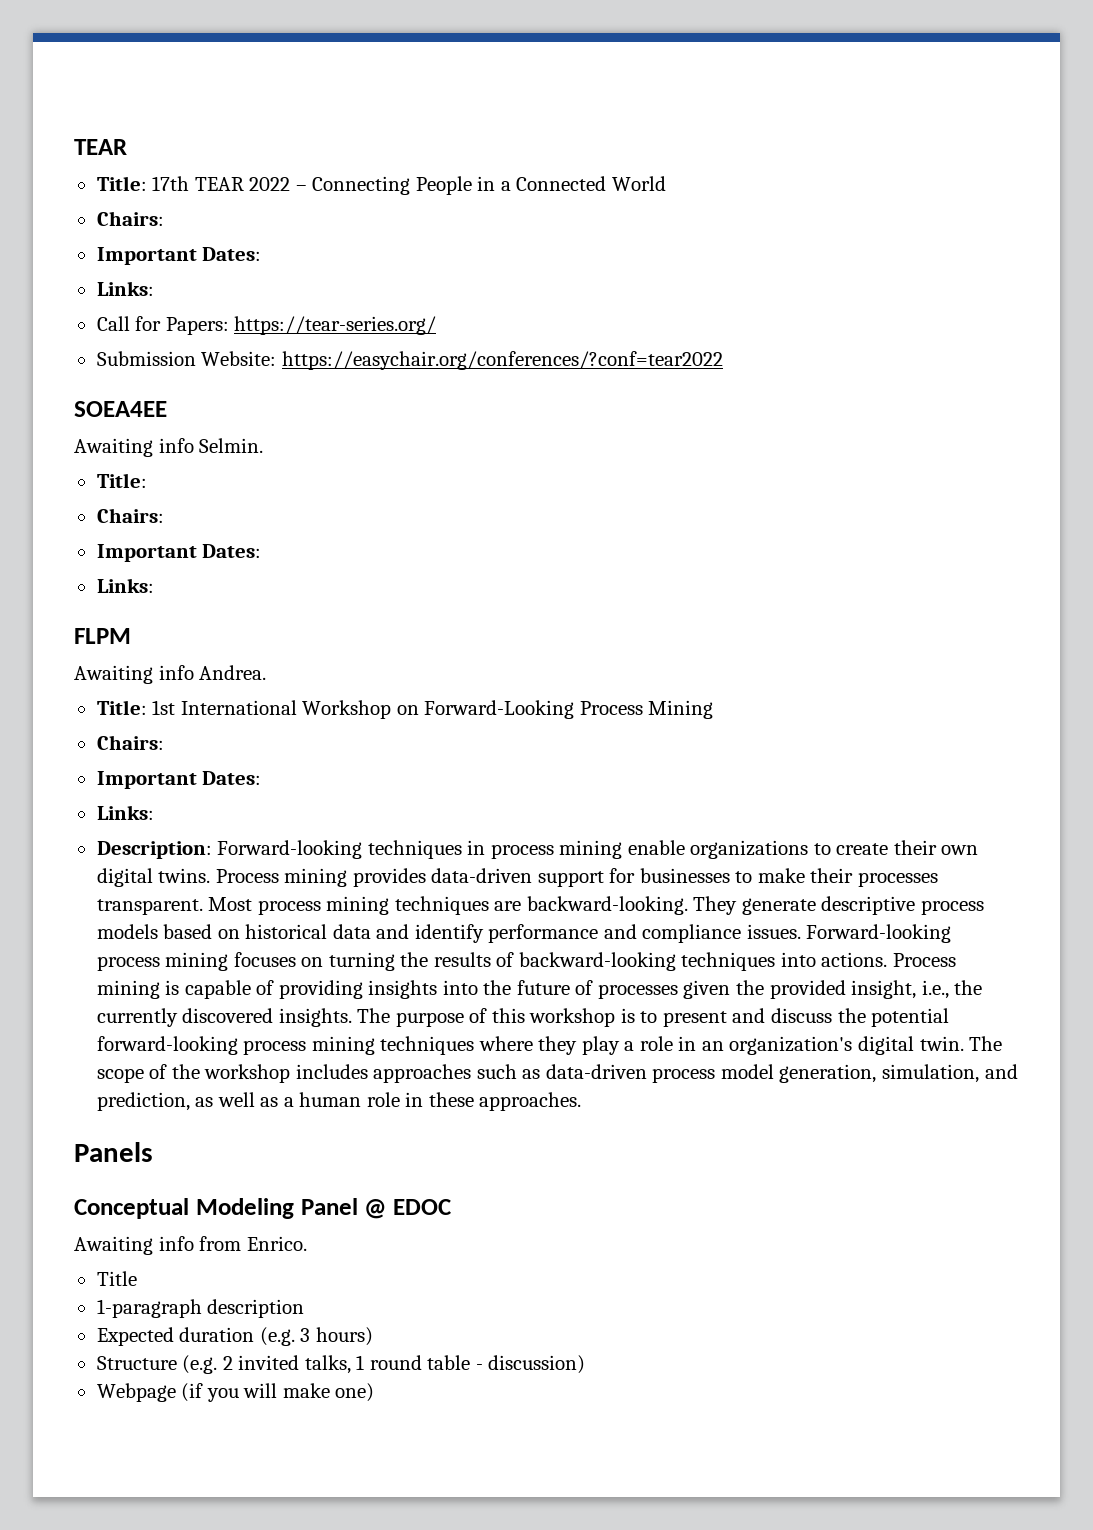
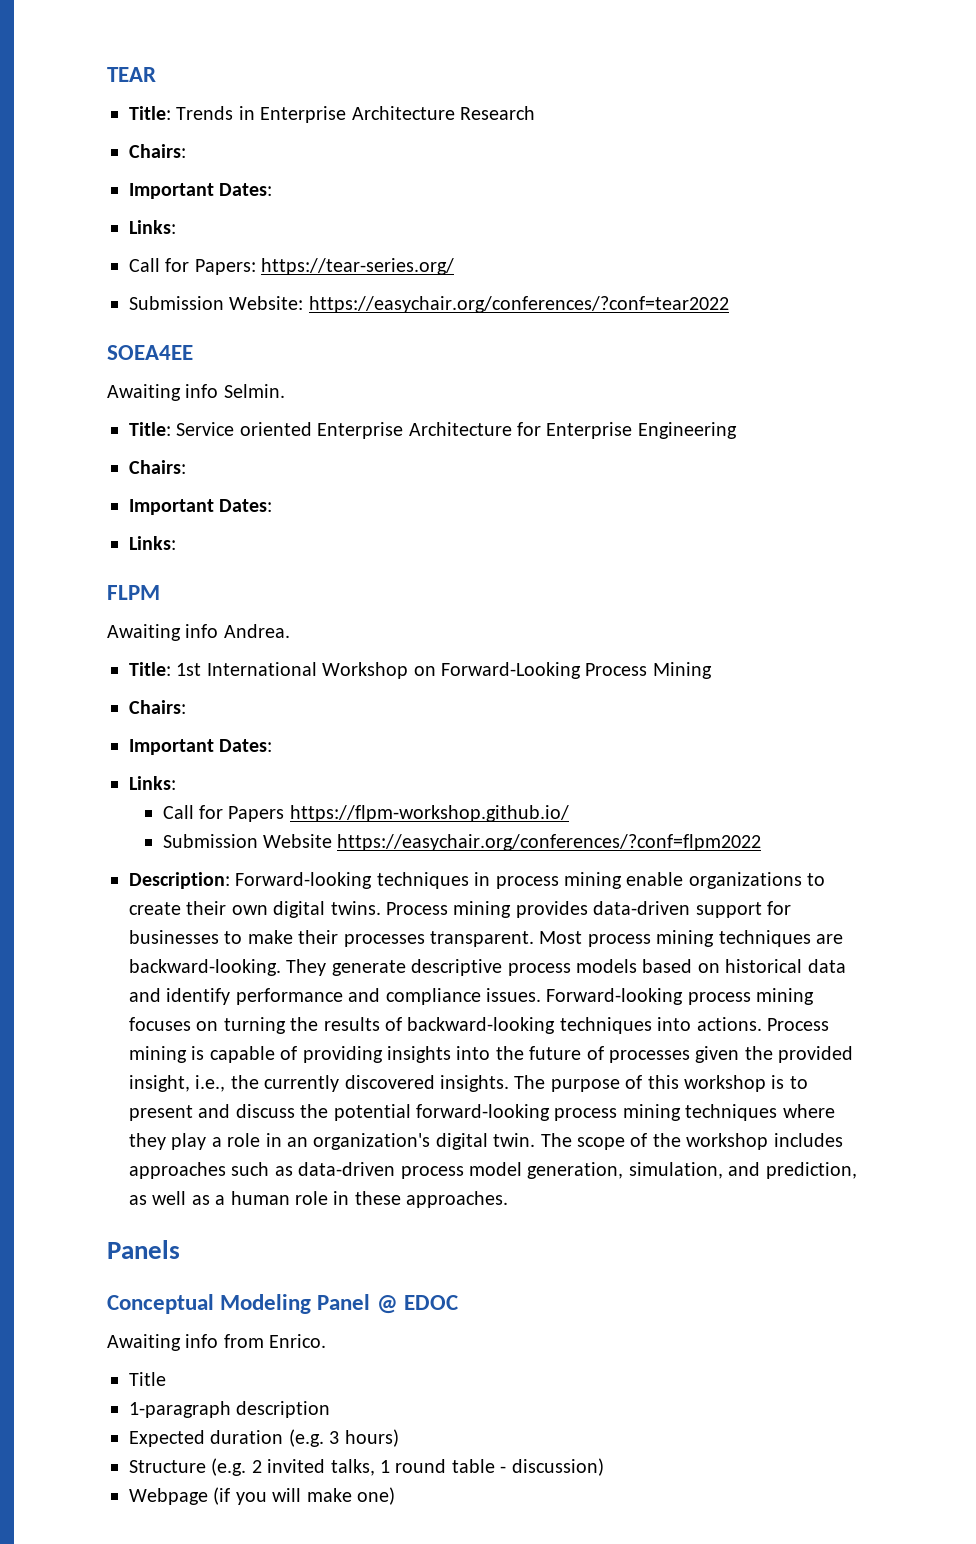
[152,176,666,195] 17th TEAR 2022 – Connecting People in a Connected World -> [176,106,535,123] Trends in Enterprise Architecture Research
(147, 480) none -> [176,422,737,439] Service oriented Enterprise Architecture for Enterprise Engineering
(154, 812) none -> [162,805,569,822] [162,834,762,851] // Call for Papers https://flpm-workshop.github.io/ // Submission Website https://easychair.org/conferences/?conf=flpm2022

